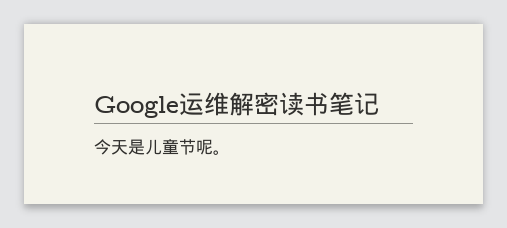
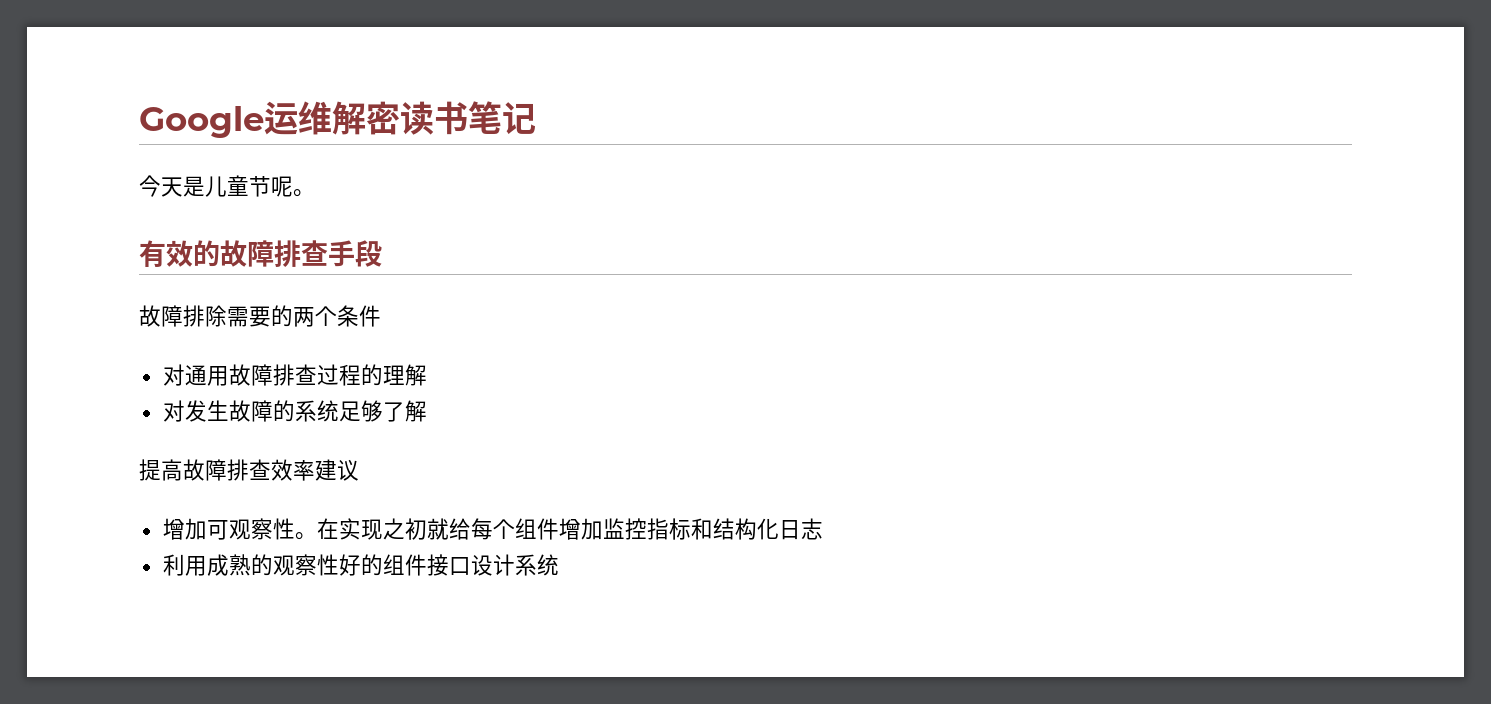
(230, 152) none -> [139,240,382,267] [139,305,381,327] [162,364,427,386] [162,400,427,422] [139,459,359,481] [162,518,823,540] [162,554,559,576] // 有效的故障排查手段 // 故障排除需要的两个条件 // 对通用故障排查过程的理解 // 对发生故障的系统足够了解 // 提高故障排查效率建议 // 增加可观察性。在实现之初就给每个组件增加监控指标和结构化日志 // 利用成熟的观察性好的组件接口设计系统

